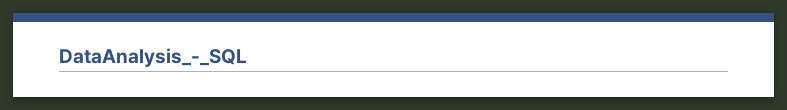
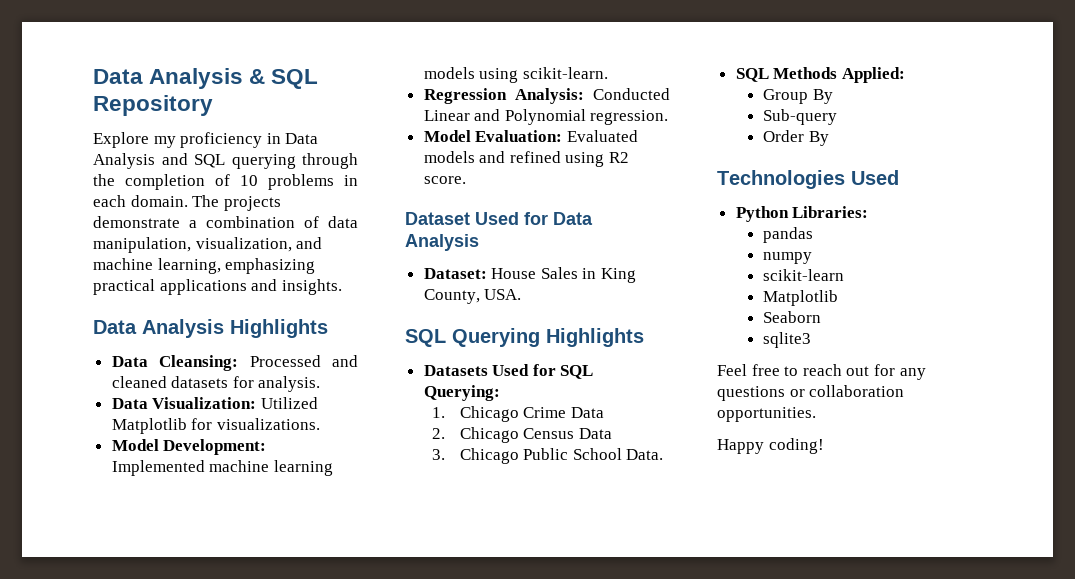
[59,48,247,67] DataAnalysis_-_SQL -> [93,68,319,89] [93,95,213,116] [93,132,319,148] [93,153,358,169] [93,174,358,190] [93,195,281,211] [93,216,358,228] [93,237,323,253] [93,258,316,274] [93,279,342,295] [93,319,328,338] [111,355,358,371] [111,376,321,392] [111,397,318,409] [111,418,320,434] [111,439,267,455] [111,460,333,476] [423,67,608,83] [423,88,670,104] [423,109,669,125] [423,130,638,142] [423,151,630,167] [423,176,466,184] [405,212,593,225] [405,234,479,251] [423,267,637,283] [423,289,522,304] [405,328,644,347] [423,364,594,379] [423,385,500,401] [432,406,604,422] [432,427,612,443] [432,448,664,464] [735,67,905,83] [763,89,833,104] [763,109,838,125] [763,130,829,146] [717,170,899,189] [735,206,869,222] [763,227,814,243] [763,252,813,264] [763,269,845,281] [763,290,839,306] [763,311,822,323] [763,332,812,348] [717,364,926,380] [717,385,905,401] [717,407,816,422] [717,438,824,454] Data Analysis & SQL Repository // Explore my proficiency in Data Analysis and SQL querying through the completion of 10 problems in each domain. The projects demonstrate a combination of data manipulation, visualization, and machine learning, emphasizing practical applications and insights. // Data Analysis Highlights // Data Cleansing: Processed and cleaned datasets for analysis. // Data Visualization: Utilized Matplotlib for visualizations. // Model Development: Implemented machine learning models using scikit-learn. // Regression Analysis: Conducted Linear and Polynomial regression. // Model Evaluation: Evaluated models and refined using R2 score. // Dataset Used for Data Analysis // Dataset: House Sales in King County, USA. // SQL Querying Highlights // Datasets Used for SQL Querying: // 1. Chicago Crime Data // 2. Chicago Census Data // 3. Chicago Public School Data. // SQL Methods Applied: // Group By // Sub-query // Order By // Technologies Used // Python Libraries: // pandas // numpy // scikit-learn // Matplotlib // Seaborn // sqlite3 // Feel free to reach out for any questions or collaboration opportunities. // Happy coding!

